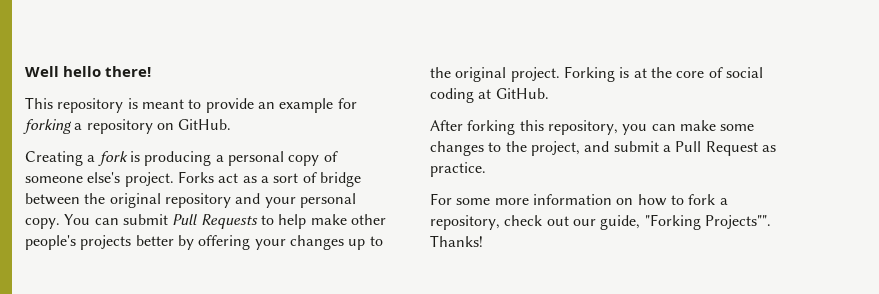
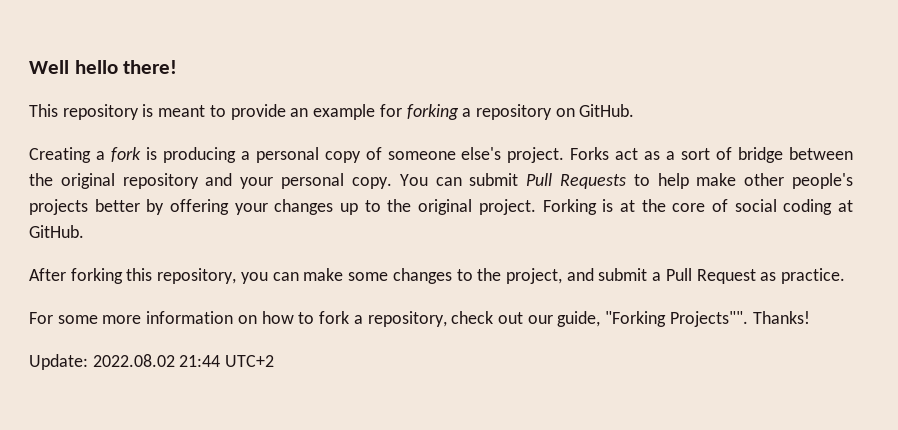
(483, 241) none -> [29,354,275,370] // Update: 2022.08.02 21:44 UTC+2

